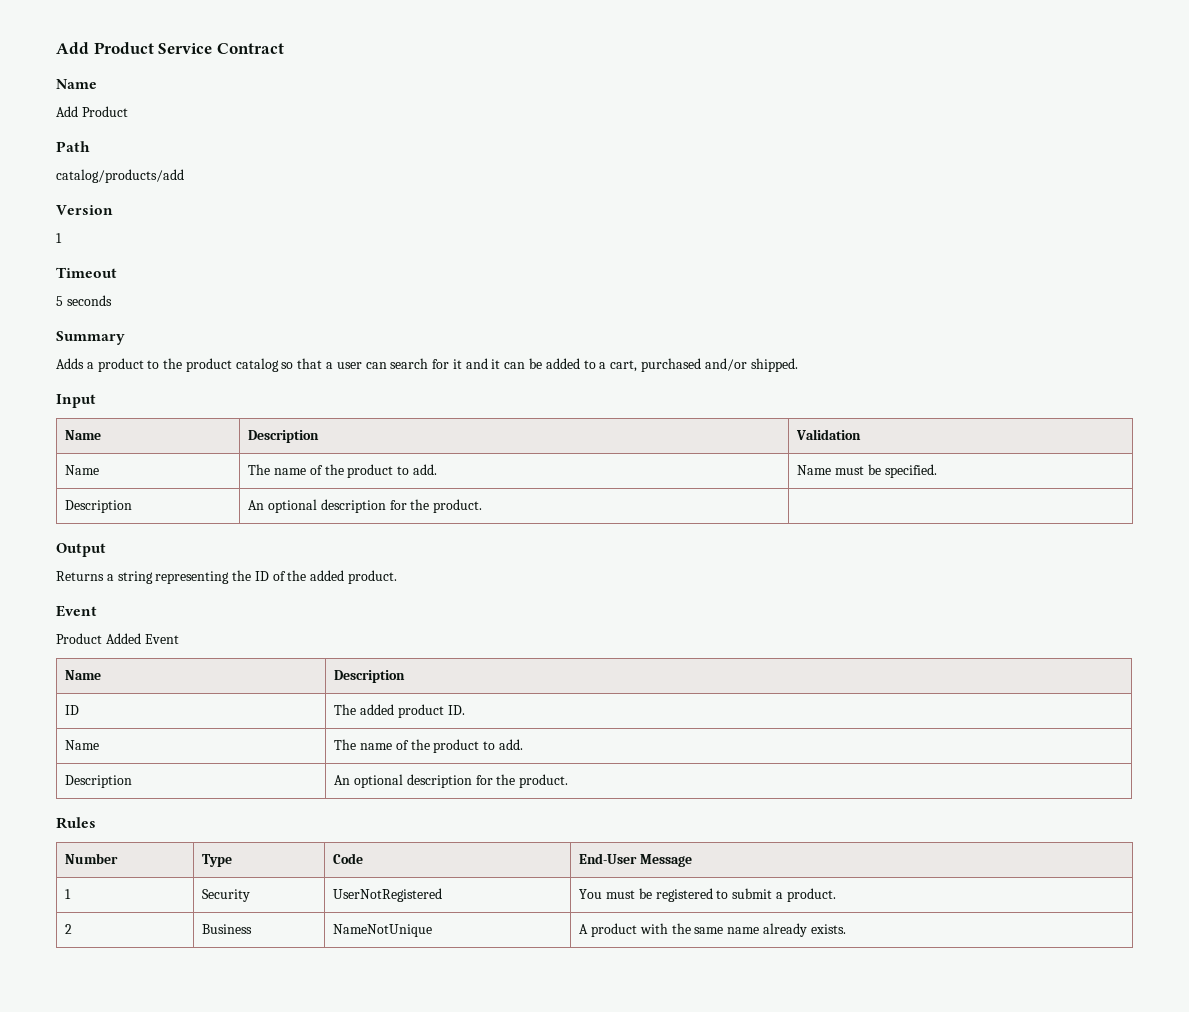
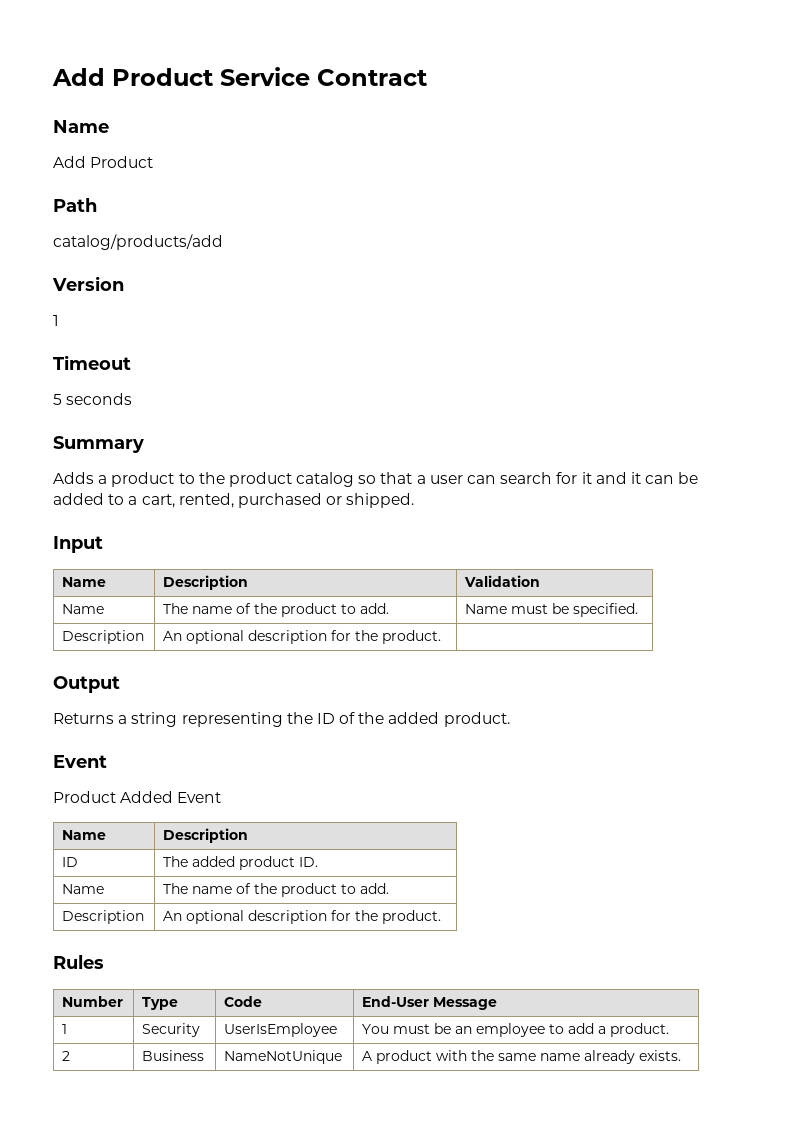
[640,358,747,372] purchased and/or -> [178,493,343,508] rented, purchased or
[333,888,443,902] UserNotRegistered -> [224,1023,338,1037] UserIsEmployee
[655,888,773,902] registered to submit -> [455,1023,595,1037] an employee to add

